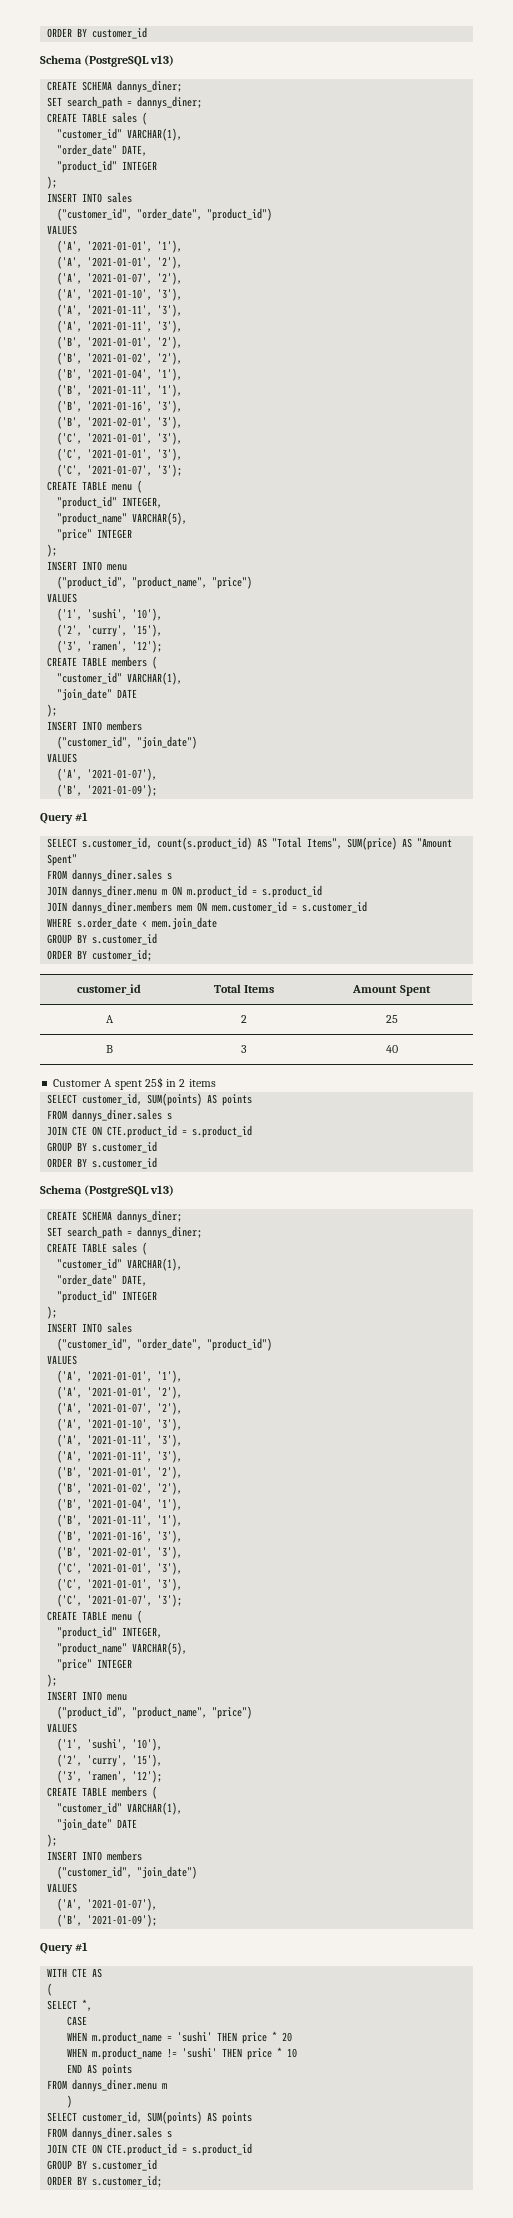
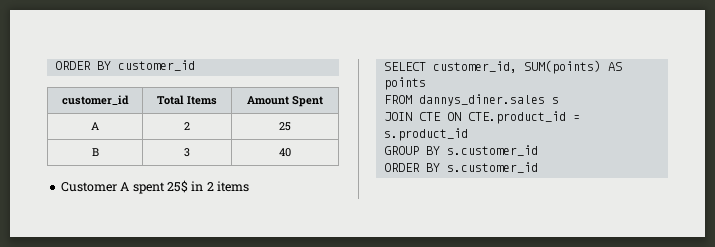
[40,55,175,67] [47,80,183,93] [47,96,203,109] [47,112,148,125] [57,128,183,141] [57,144,148,156] [57,160,158,173] [47,176,58,189] [47,192,133,203] [57,208,273,221] [47,225,78,235] [57,240,183,253] [57,256,183,269] [57,272,183,285] [57,288,183,301] [57,304,183,317] [57,320,183,333] [57,336,183,349] [57,352,183,365] [57,368,183,381] [57,384,183,397] [57,400,183,413] [57,416,183,429] [57,432,183,445] [57,448,183,461] [57,464,183,477] [47,480,143,493] [57,496,163,509] [57,512,188,525] [57,529,133,541] [47,544,58,557] [47,561,128,571] [57,576,253,589] [47,593,78,603] [57,608,163,621] [57,624,163,637] [57,640,163,653] [47,656,158,669] [57,672,183,685] [57,688,138,701] [47,704,58,717] [47,720,143,731] [57,736,198,749] [47,753,78,763] [57,768,158,781] [57,784,158,797] [40,812,89,824] [47,837,453,850] [47,854,78,866] [47,869,173,882] [47,885,323,898] [47,901,368,914] [47,917,218,930] [47,933,158,945] [47,949,153,961] // Schema (PostgreSQL v13) // CREATE SCHEMA dannys_diner; // SET search_path = dannys_diner; // CREATE TABLE sales ( // "customer_id" VARCHAR(1), // "order_date" DATE, // "product_id" INTEGER // ); // INSERT INTO sales // ("customer_id", "order_date", "product_id") // VALUES // ('A', '2021-01-01', '1'), // ('A', '2021-01-01', '2'), // ('A', '2021-01-07', '2'), // ('A', '2021-01-10', '3'), // ('A', '2021-01-11', '3'), // ('A', '2021-01-11', '3'), // ('B', '2021-01-01', '2'), // ('B', '2021-01-02', '2'), // ('B', '2021-01-04', '1'), // ('B', '2021-01-11', '1'), // ('B', '2021-01-16', '3'), // ('B', '2021-02-01', '3'), // ('C', '2021-01-01', '3'), // ('C', '2021-01-01', '3'), // ('C', '2021-01-07', '3'); // CREATE TABLE menu ( // "product_id" INTEGER, // "product_name" VARCHAR(5), // "price" INTEGER // ); // INSERT INTO menu // ("product_id", "product_name", "price") // VALUES // ('1', 'sushi', '10'), // ('2', 'curry', '15'), // ('3', 'ramen', '12'); // CREATE TABLE members ( // "customer_id" VARCHAR(1), // "join_date" DATE // ); // INSERT INTO members // ("customer_id", "join_date") // VALUES // ('A', '2021-01-07'), // ('B', '2021-01-09'); // Query #1 // SELECT s.customer_id, count(s.product_id) AS "Total Items", SUM(price) AS "Amount Spent" // FROM dannys_diner.sales s // JOIN dannys_diner.menu m ON m.product_id = s.product_id // JOIN dannys_diner.members mem ON mem.customer_id = s.customer_id // WHERE s.order_date < mem.join_date // GROUP BY s.customer_id // ORDER BY customer_id; -> (195, 65) none
[40,1185,175,1197] [47,1210,183,1223] [47,1226,203,1239] [47,1242,148,1255] [57,1258,183,1271] [57,1274,148,1286] [57,1290,158,1303] [47,1306,58,1319] [47,1322,133,1333] [57,1338,273,1351] [47,1355,78,1365] [57,1370,183,1383] [57,1386,183,1399] [57,1402,183,1415] [57,1418,183,1431] [57,1434,183,1447] [57,1450,183,1463] [57,1466,183,1479] [57,1482,183,1495] [57,1498,183,1511] [57,1514,183,1527] [57,1530,183,1543] [57,1546,183,1559] [57,1562,183,1575] [57,1578,183,1591] [57,1594,183,1607] [47,1610,143,1623] [57,1626,163,1639] [57,1642,188,1655] [57,1659,133,1671] [47,1674,58,1687] [47,1691,128,1701] [57,1706,253,1719] [47,1723,78,1733] [57,1738,163,1751] [57,1754,163,1767] [57,1770,163,1783] [47,1786,158,1799] [57,1802,183,1815] [57,1818,138,1831] [47,1834,58,1847] [47,1850,143,1861] [57,1866,198,1879] [47,1883,78,1893] [57,1898,158,1911] [57,1914,158,1927] [40,1942,89,1954] [47,1968,103,1978] [47,1983,53,1996] [47,1999,93,2011] [67,2016,88,2026] [67,2031,293,2044] [67,2047,298,2060] [67,2064,133,2076] [47,2079,168,2092] [67,2095,73,2108] [47,2111,253,2124] [47,2127,173,2140] [47,2143,253,2156] [47,2159,158,2171] [47,2175,163,2187] // Schema (PostgreSQL v13) // CREATE SCHEMA dannys_diner; // SET search_path = dannys_diner; // CREATE TABLE sales ( // "customer_id" VARCHAR(1), // "order_date" DATE, // "product_id" INTEGER // ); // INSERT INTO sales // ("customer_id", "order_date", "product_id") // VALUES // ('A', '2021-01-01', '1'), // ('A', '2021-01-01', '2'), // ('A', '2021-01-07', '2'), // ('A', '2021-01-10', '3'), // ('A', '2021-01-11', '3'), // ('A', '2021-01-11', '3'), // ('B', '2021-01-01', '2'), // ('B', '2021-01-02', '2'), // ('B', '2021-01-04', '1'), // ('B', '2021-01-11', '1'), // ('B', '2021-01-16', '3'), // ('B', '2021-02-01', '3'), // ('C', '2021-01-01', '3'), // ('C', '2021-01-01', '3'), // ('C', '2021-01-07', '3'); // CREATE TABLE menu ( // "product_id" INTEGER, // "product_name" VARCHAR(5), // "price" INTEGER // ); // INSERT INTO menu // ("product_id", "product_name", "price") // VALUES // ('1', 'sushi', '10'), // ('2', 'curry', '15'), // ('3', 'ramen', '12'); // CREATE TABLE members ( // "customer_id" VARCHAR(1), // "join_date" DATE // ); // INSERT INTO members // ("customer_id", "join_date") // VALUES // ('A', '2021-01-07'), // ('B', '2021-01-09'); // Query #1 // WITH CTE AS // ( // SELECT *, // CASE // WHEN m.product_name = 'sushi' THEN price * 20 // WHEN m.product_name != 'sushi' THEN price * 10 // END AS points // FROM dannys_diner.menu m // ) // SELECT customer_id, SUM(points) AS points // FROM dannys_diner.sales s // JOIN CTE ON CTE.product_id = s.product_id // GROUP BY s.customer_id // ORDER BY s.customer_id; -> (538, 167) none

